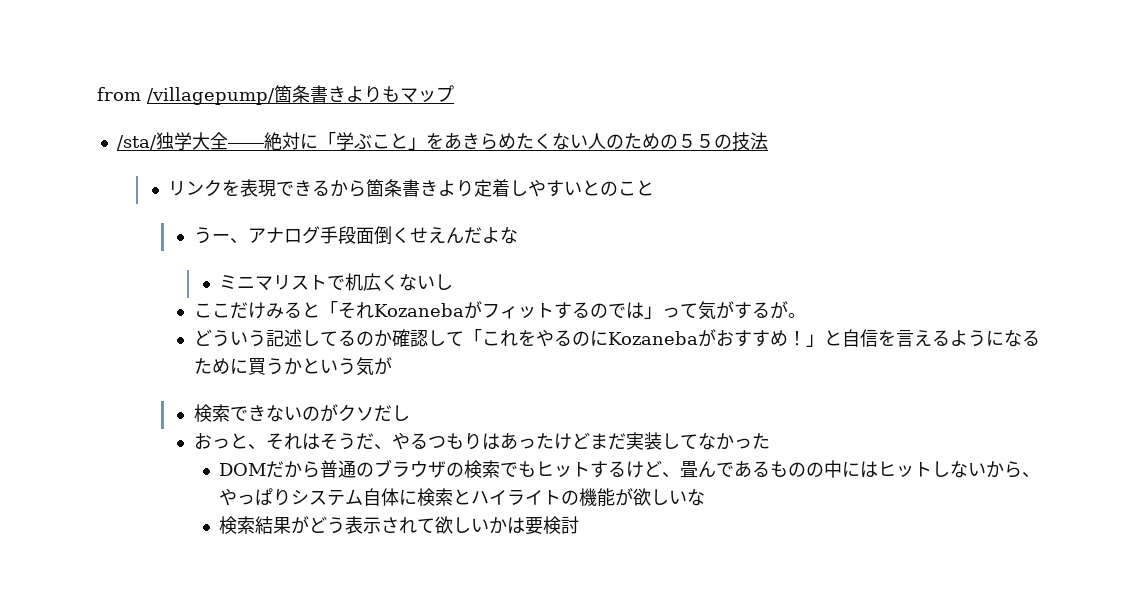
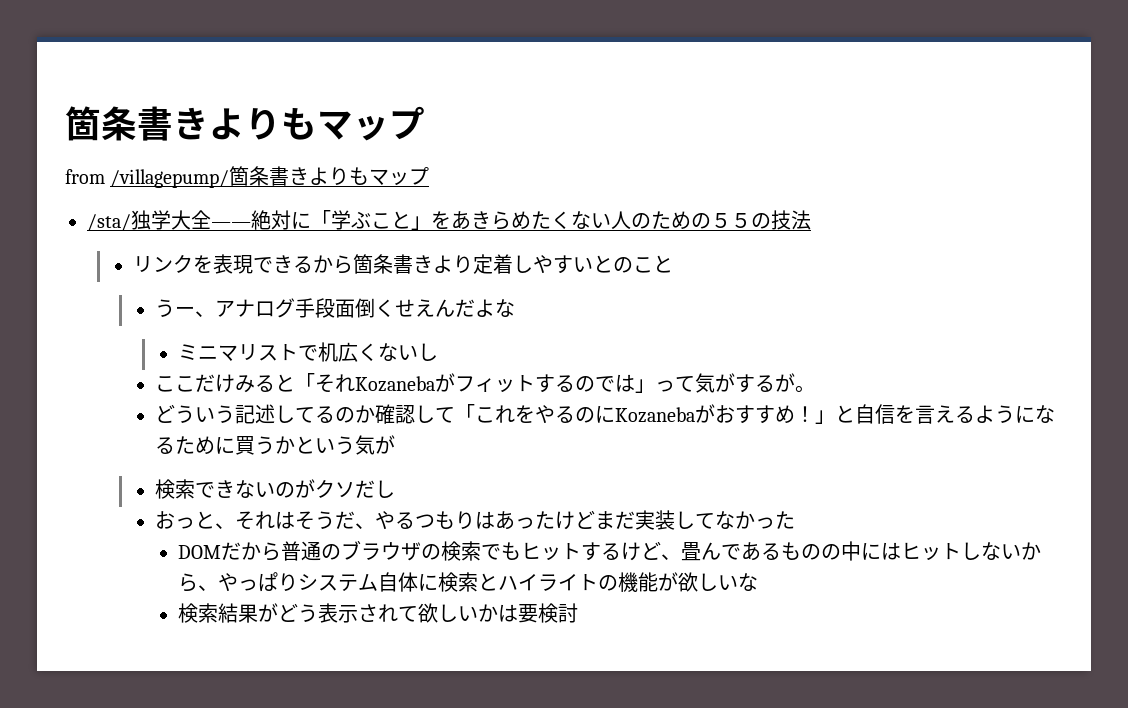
(97, 94) none -> [65,106,425,141] 箇条書きよりもマップ //

